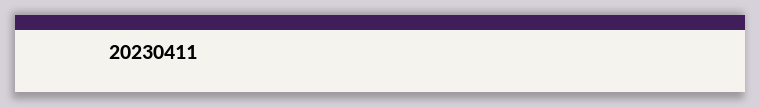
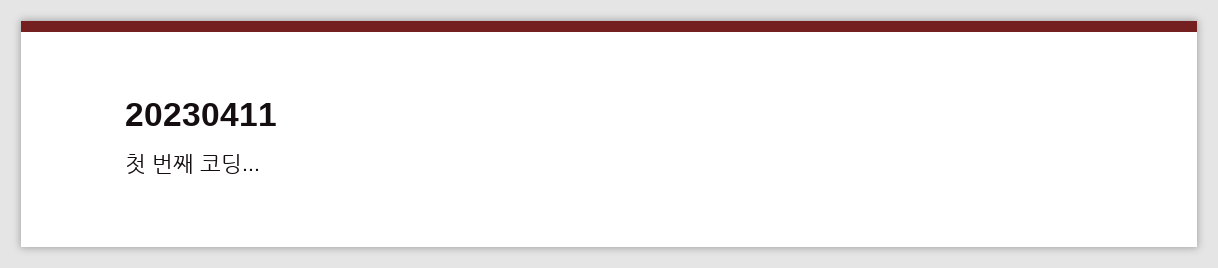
(197, 52) none -> [125,154,260,175] // 첫 번째 코딩...

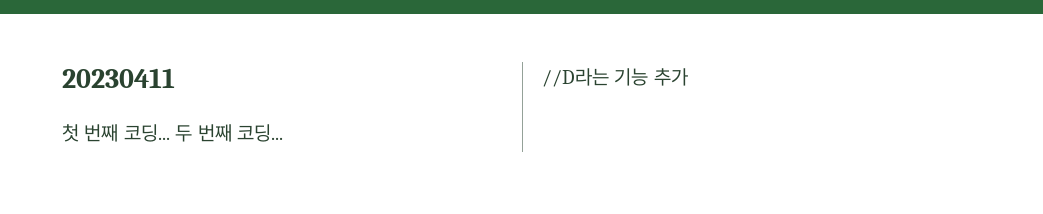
(260, 164) none -> [175,124,283,142] [542,68,688,87] 두 번째 코딩... // //D라는 기능 추가

